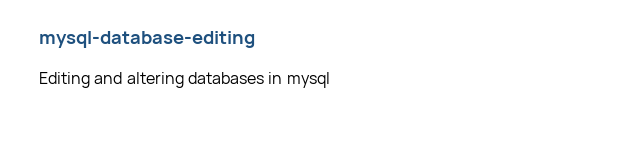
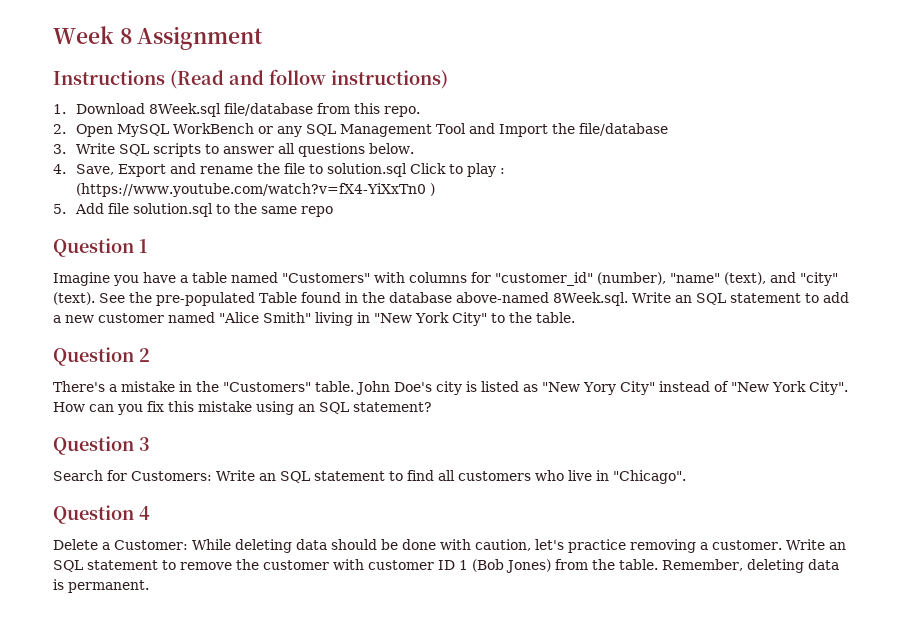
[39,31,255,48] [39,72,330,88] mysql-database-editing // Editing and altering databases in mysql -> [53,26,264,50] [53,69,448,89] [53,103,420,117] [53,123,668,137] [53,143,414,157] [53,163,505,177] [75,183,435,197] [53,203,333,217] [53,238,147,257] [53,272,838,286] [53,292,849,306] [53,312,575,326] [53,347,150,366] [53,381,848,395] [53,401,432,415] [53,436,150,455] [53,470,686,484] [53,505,150,524] [53,539,846,553] [53,559,839,573] [53,579,149,593] Week 8 Assignment // Instructions (Read and follow instructions) // 1. Download 8Week.sql file/database from this repo. // 2. Open MySQL WorkBench or any SQL Management Tool and Import the file/database // 3. Write SQL scripts to answer all questions below. // 4. Save, Export and rename the file to solution.sql Click to play : (https://www.youtube.com/watch?v=fX4-YiXxTn0 ) // 5. Add file solution.sql to the same repo // Question 1 // Imagine you have a table named "Customers" with columns for "customer_id" (number), "name" (text), and "city" (text). See the pre-populated Table found in the database above-named 8Week.sql. Write an SQL statement to add a new customer named "Alice Smith" living in "New York City" to the table. // Question 2 // There's a mistake in the "Customers" table. John Doe's city is listed as "New Yory City" instead of "New York City". How can you fix this mistake using an SQL statement? // Question 3 // Search for Customers: Write an SQL statement to find all customers who live in "Chicago". // Question 4 // Delete a Customer: While deleting data should be done with caution, let's practice removing a customer. Write an SQL statement to remove the customer with customer ID 1 (Bob Jones) from the table. Remember, deleting data is permanent.

